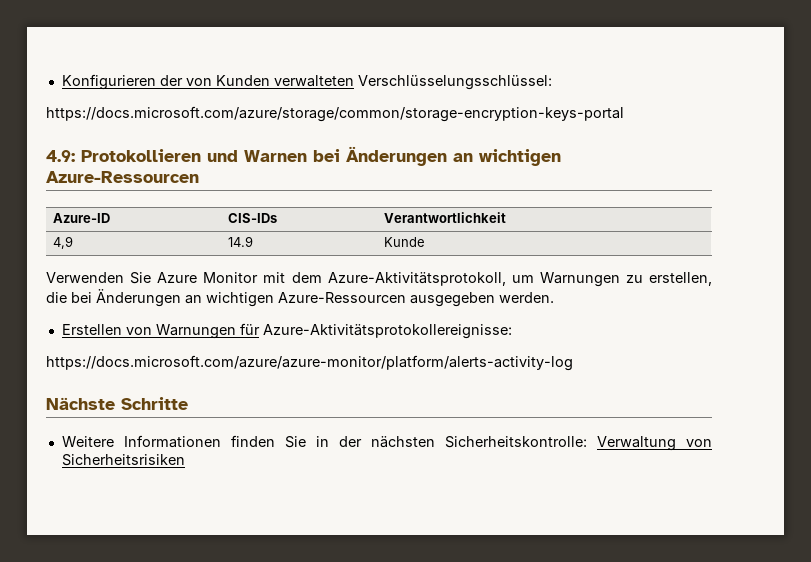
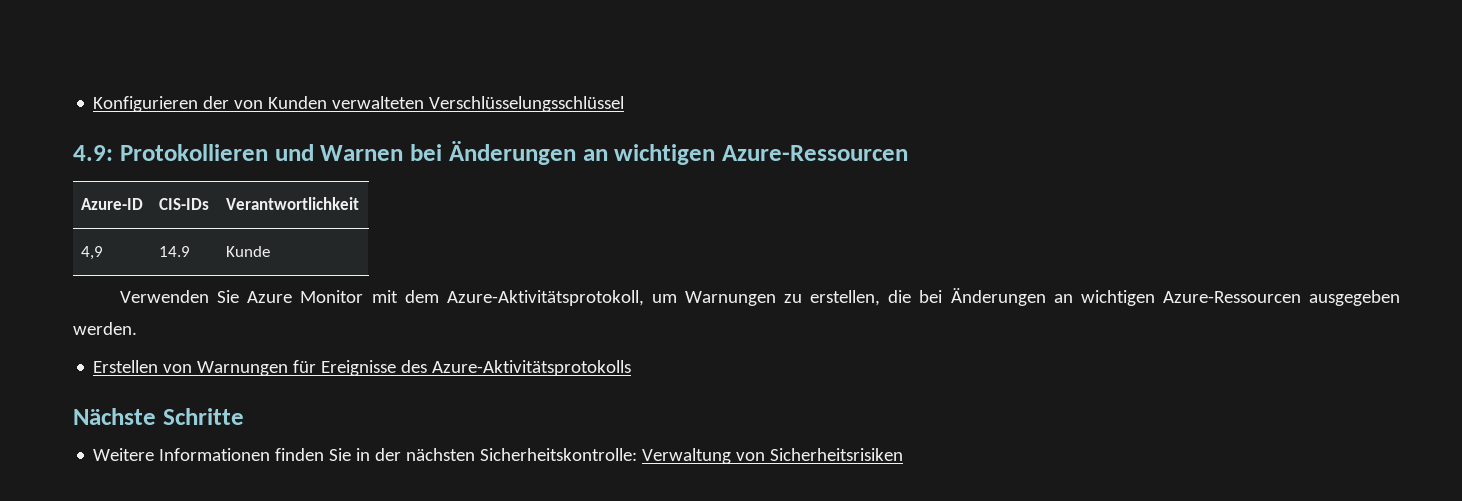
[357,75,552,90] [46,106,624,122] Verschlüsselungsschlüssel: // https://docs.microsoft.com/azure/storage/common/storage-encryption-keys-portal -> [429,96,625,112] Verschlüsselungsschlüssel
[262,324,512,339] [46,355,573,371] Azure-Aktivitätsprotokollereignisse: // https://docs.microsoft.com/azure/azure-monitor/platform/alerts-activity-log -> [321,360,632,376] Ereignisse des Azure-Aktivitätsprotokolls

